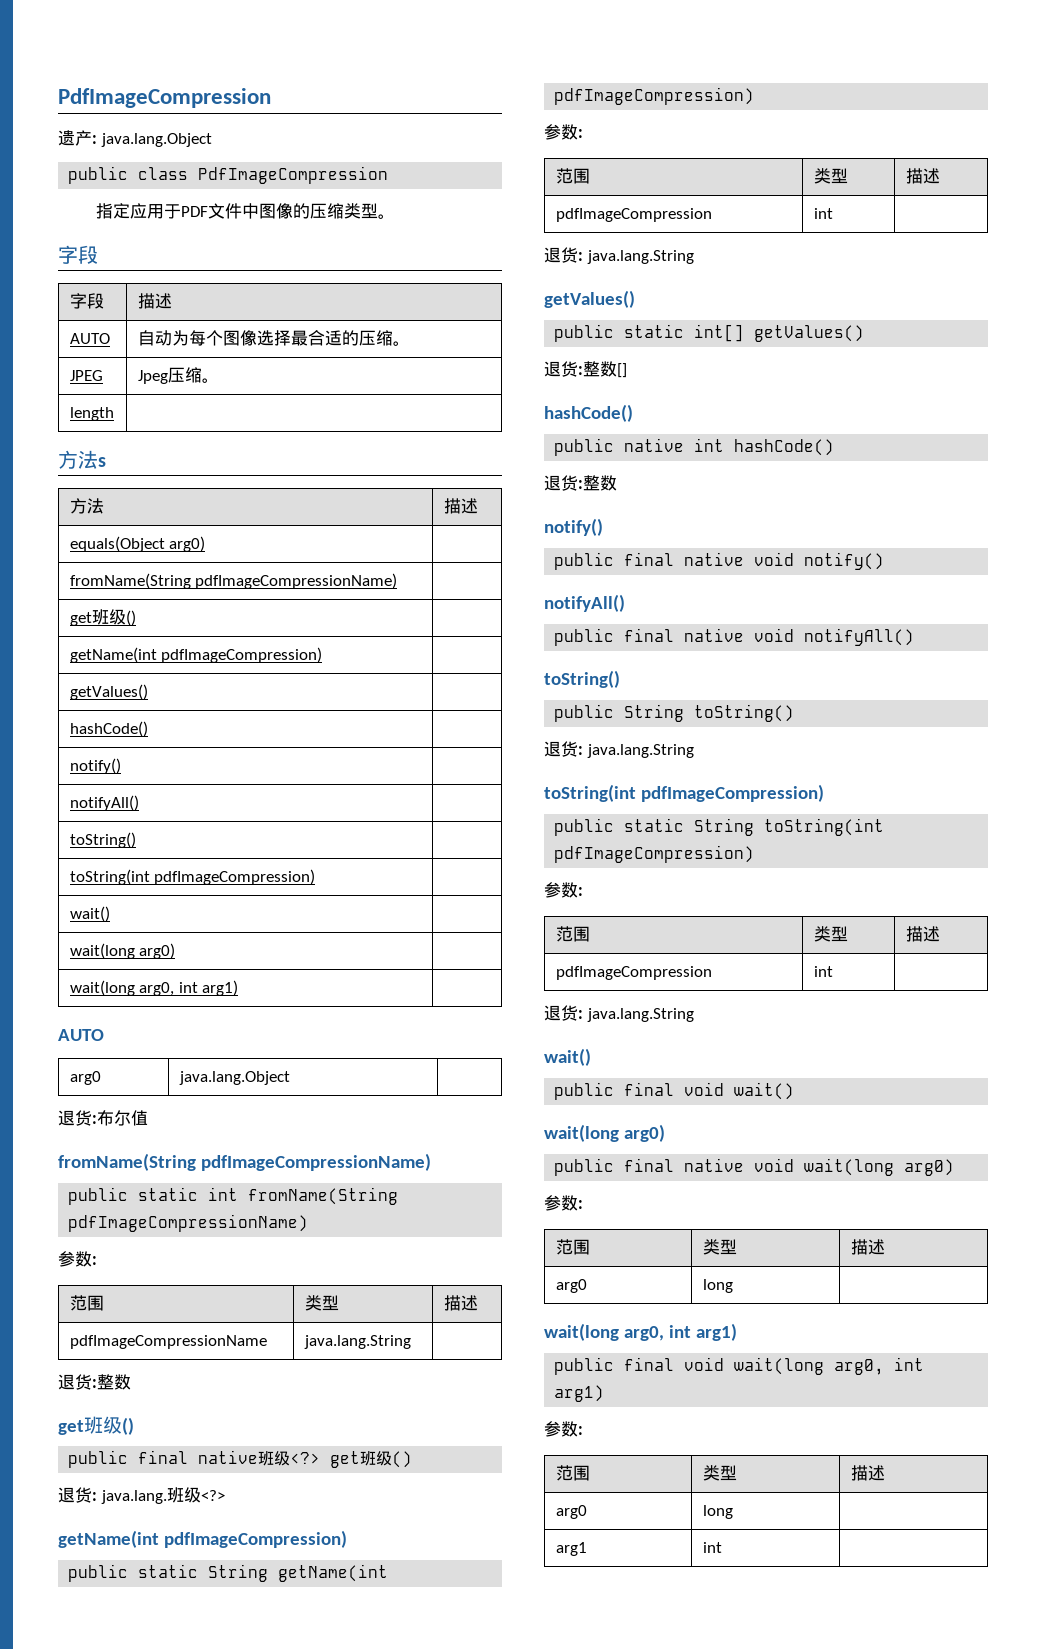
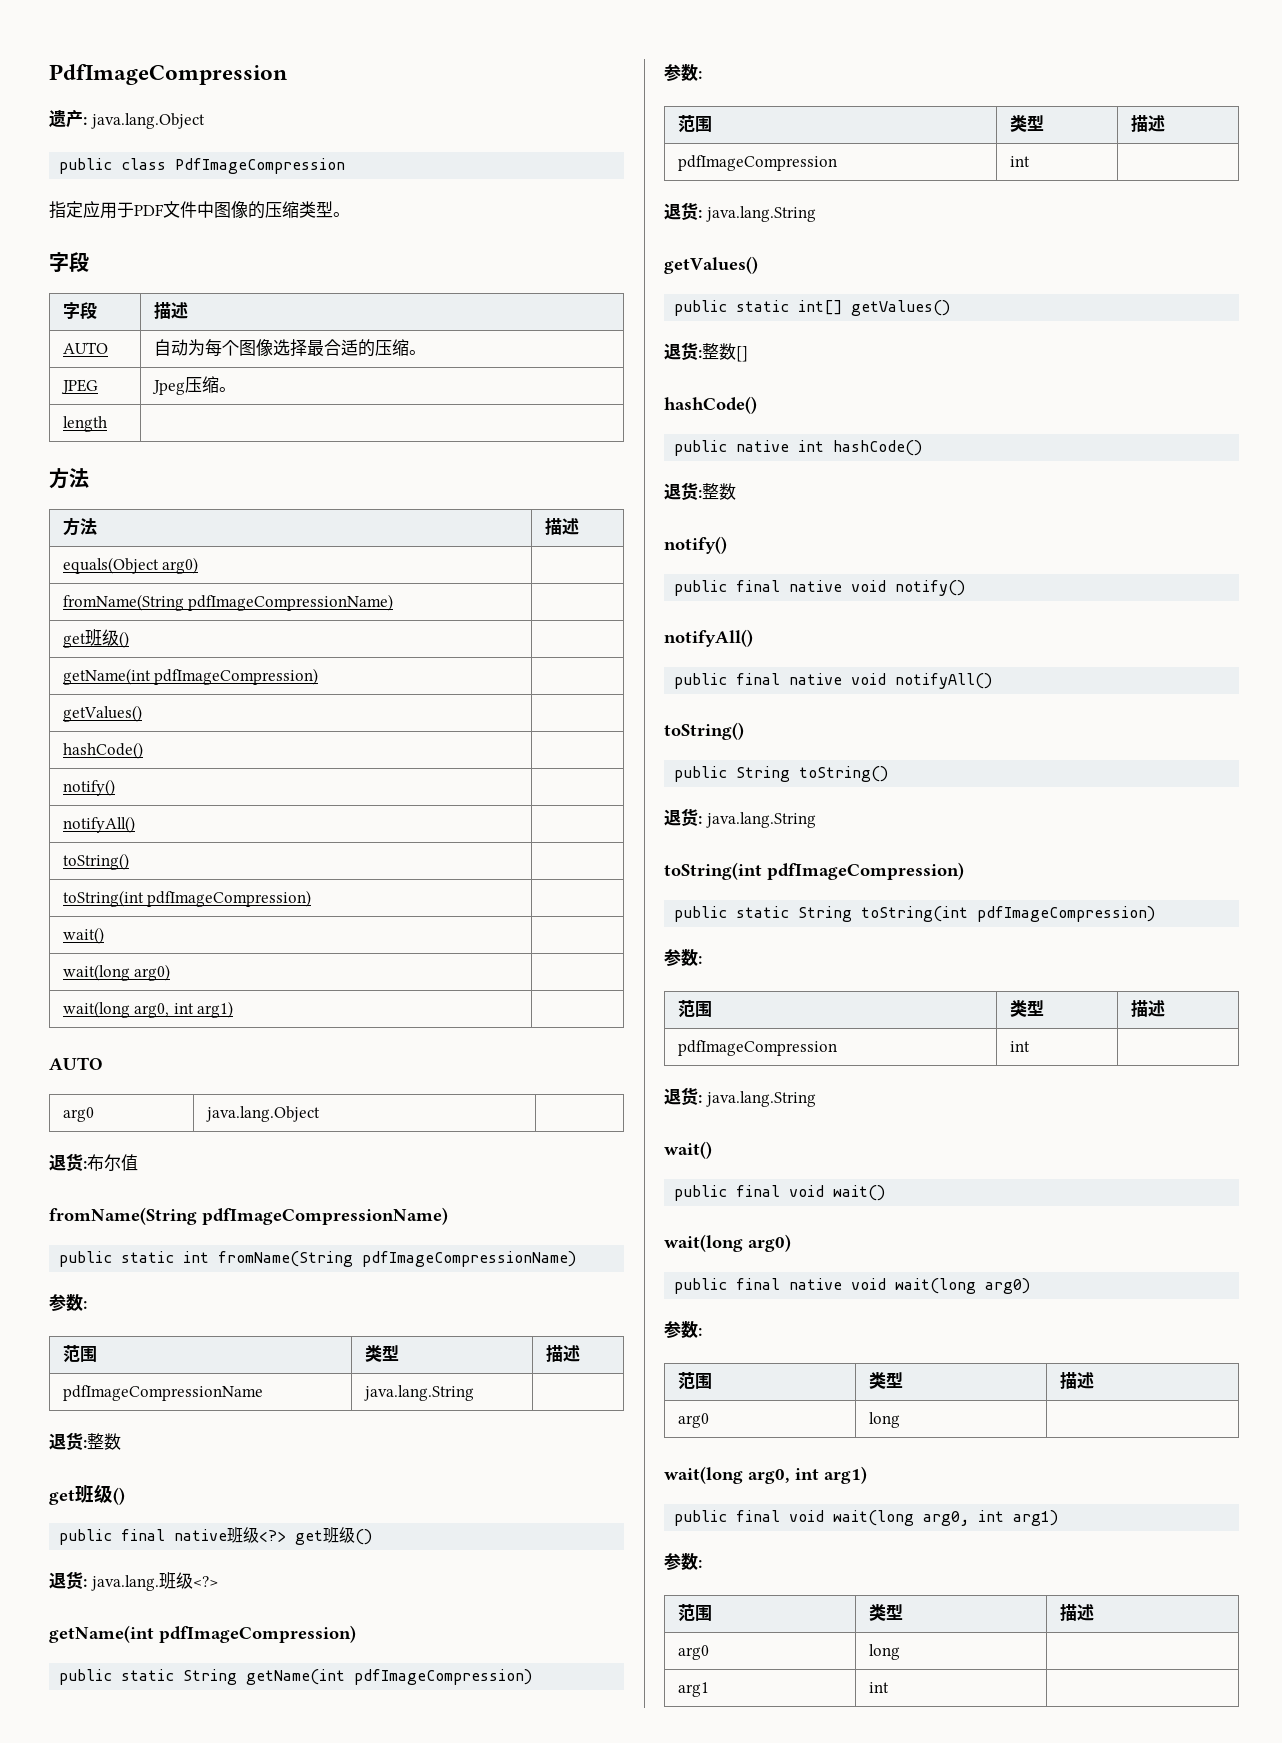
[98,457,106,467] s -> (89, 478) none

